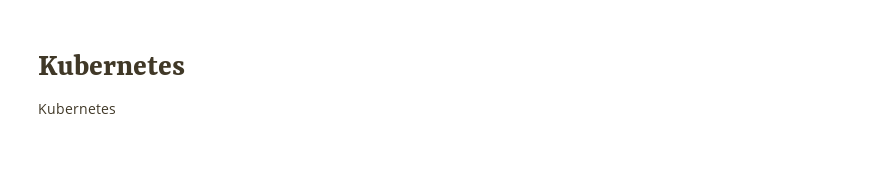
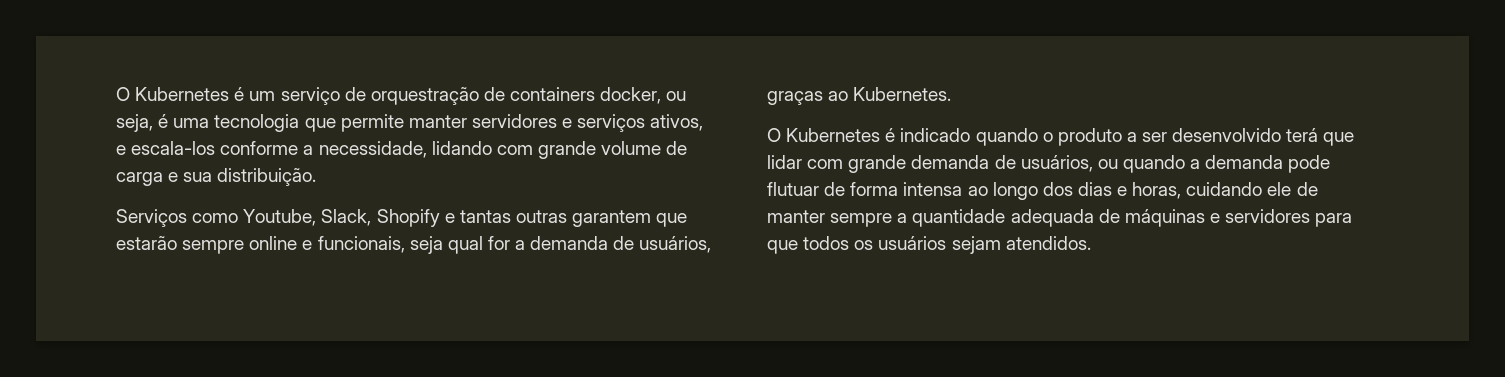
[38,54,185,75] [38,103,116,114] Kubernetes // Kubernetes -> [116,87,687,105] [116,114,704,132] [116,141,688,159] [116,168,317,186] [116,209,688,227] [116,236,712,254] [767,87,952,105] [767,128,1355,146] [767,155,1331,173] [767,182,1318,200] [767,209,1353,227] [767,236,1091,254] O Kubernetes é um serviço de orquestração de containers docker, ou seja, é uma tecnologia que permite manter servidores e serviços ativos, e escala-los conforme a necessidade, lidando com grande volume de carga e sua distribuição. // Serviços como Youtube, Slack, Shopify e tantas outras garantem que estarão sempre online e funcionais, seja qual for a demanda de usuários, graças ao Kubernetes. // O Kubernetes é indicado quando o produto a ser desenvolvido terá que lidar com grande demanda de usuários, ou quando a demanda pode flutuar de forma intensa ao longo dos dias e horas, cuidando ele de manter sempre a quantidade adequada de máquinas e servidores para que todos os usuários sejam atendidos.

